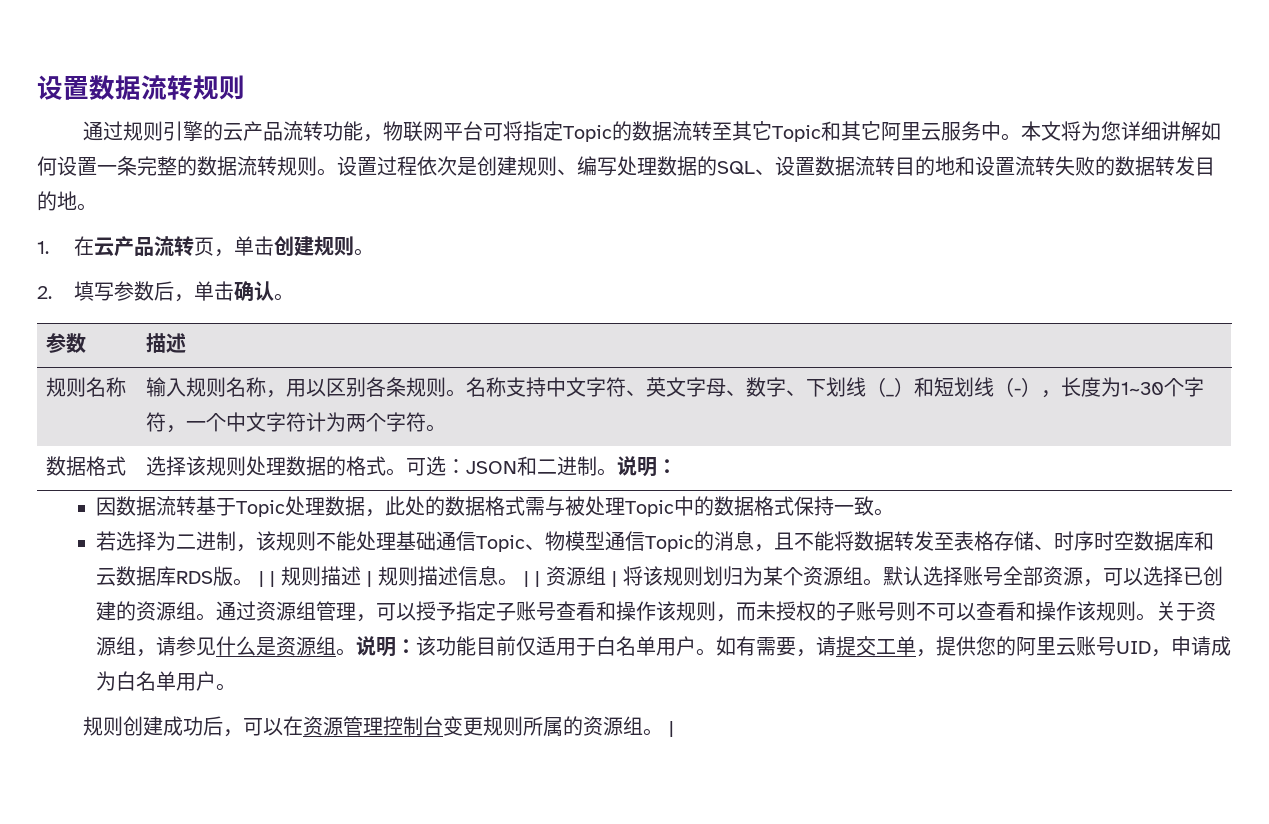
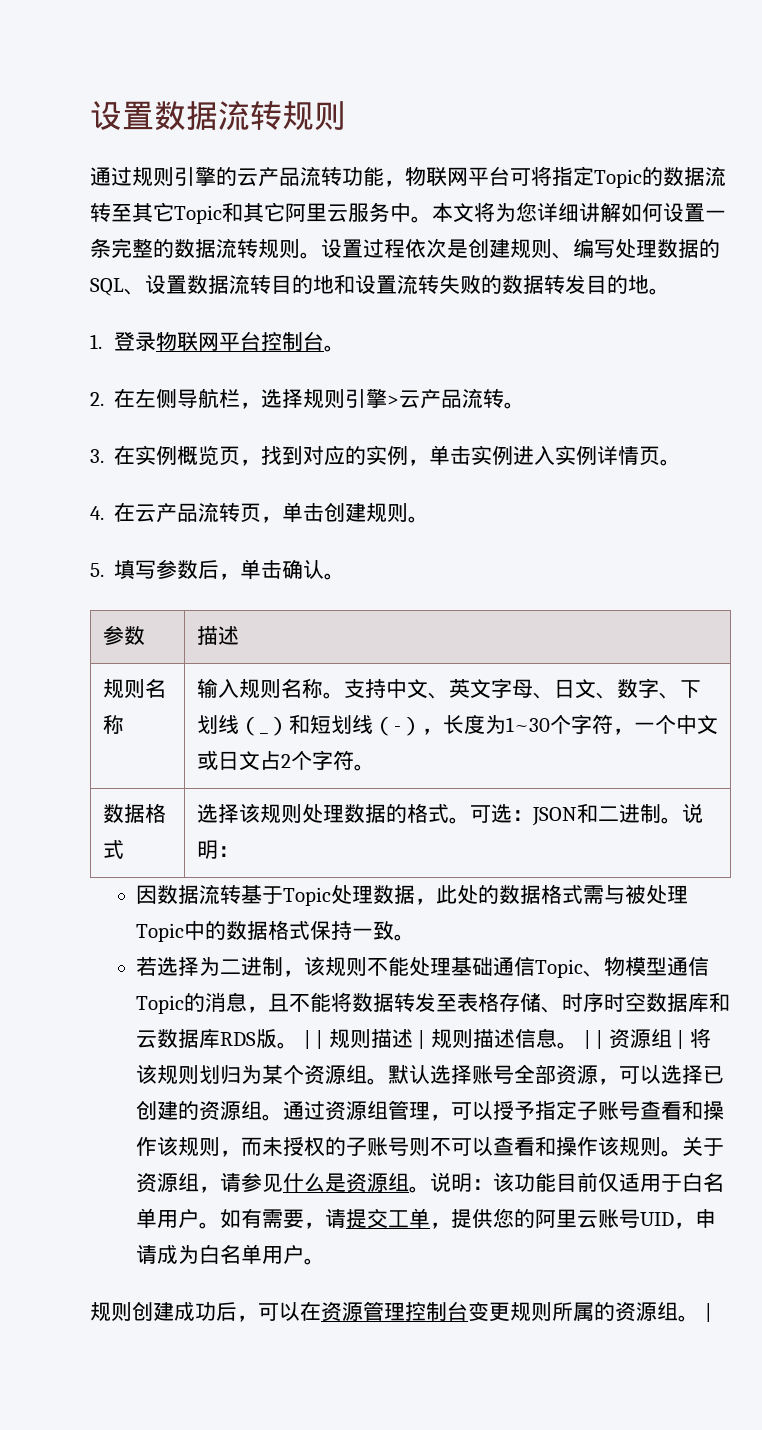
(49, 247) none -> [113,331,345,352] [90,388,526,409] [90,445,682,466] [90,506,104,520] 登录物联网平台控制台。 // 2.在左侧导航栏，选择规则引擎>云产品流转。 // 3.在实例概览页，找到对应的实例，单击实例进入实例详情页。 // 4.
[37,286,52,299] 2. -> [90,563,104,577] 5.
[266,377,507,398] ，用以区别各条规则。名称 -> [322,692,344,699] 。
[586,377,627,397] 字符 -> (428, 689) none
(747, 393) none -> [553,679,617,699] 日文、
[266,412,367,432] 字符计为两 -> [196,750,291,771] 或日文占2

